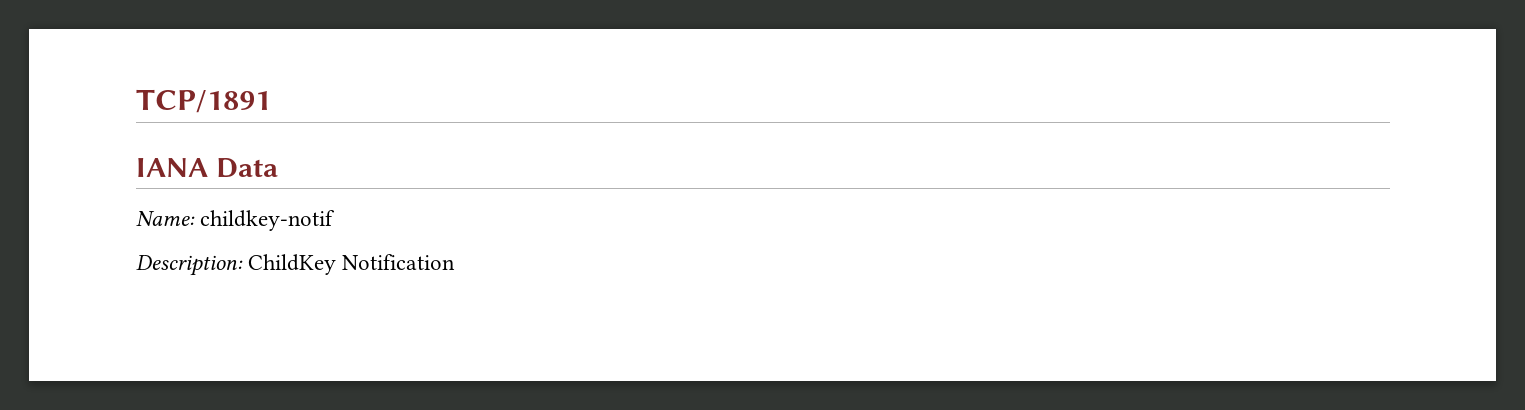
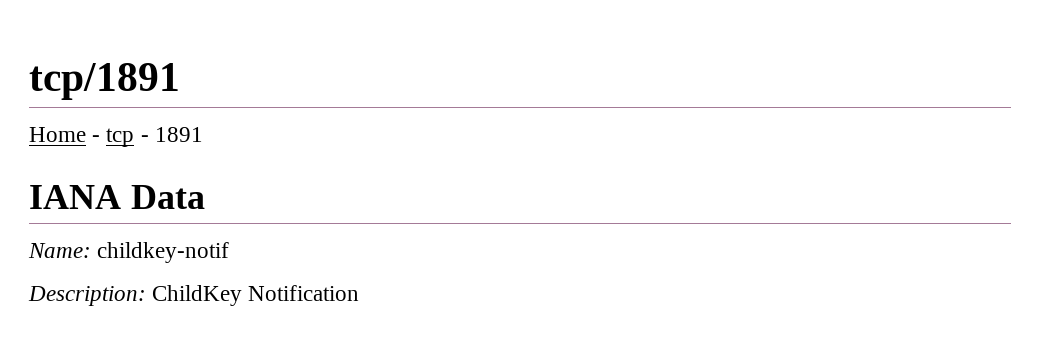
[136,89,271,113] TCP/1891 -> [29,63,180,100] [29,127,203,147] tcp/1891 // Home - tcp - 1891

